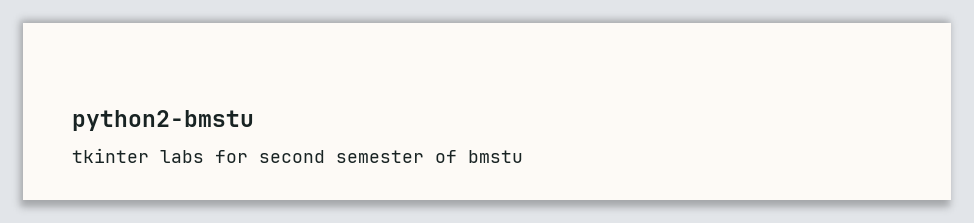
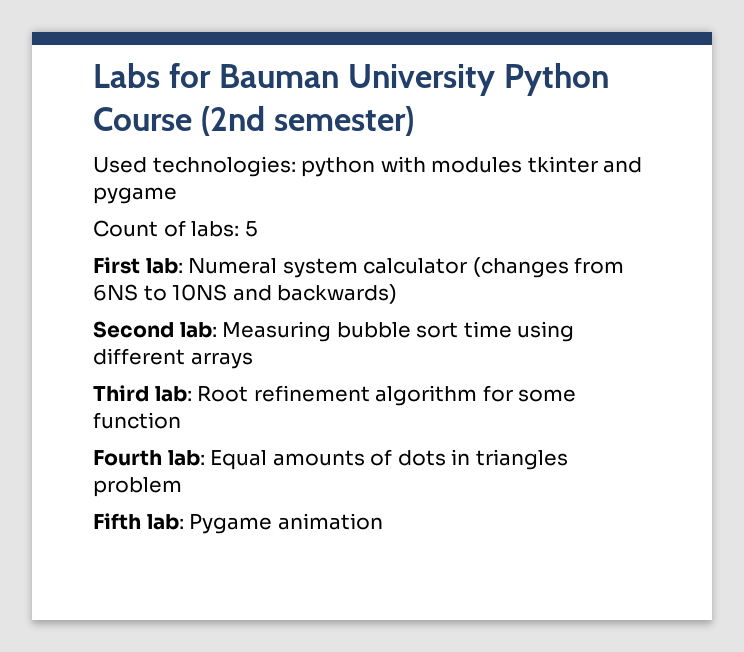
[72,110,254,131] [72,148,523,163] python2-bmstu // tkinter labs for second semester of bmstu -> [93,63,610,96] [93,106,415,136] [93,156,643,177] [93,187,177,204] [93,220,258,237] [93,257,625,278] [93,284,398,304] [93,321,575,342] [93,348,253,369] [93,385,577,406] [93,412,181,429] [93,449,568,470] [93,477,182,497] [93,513,383,534] Labs for Bauman University Python Course (2nd semester) // Used technologies: python with modules tkinter and pygame // Count of labs: 5 // First lab: Numeral system calculator (changes from 6NS to 10NS and backwards) // Second lab: Measuring bubble sort time using different arrays // Third lab: Root refinement algorithm for some function // Fourth lab: Equal amounts of dots in triangles problem // Fifth lab: Pygame animation

